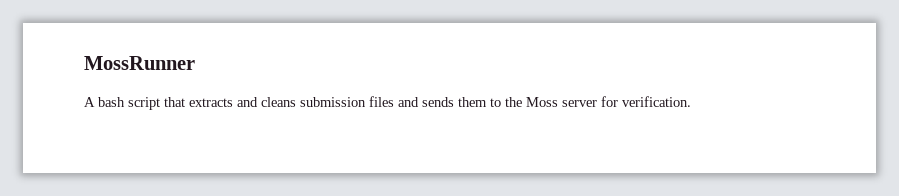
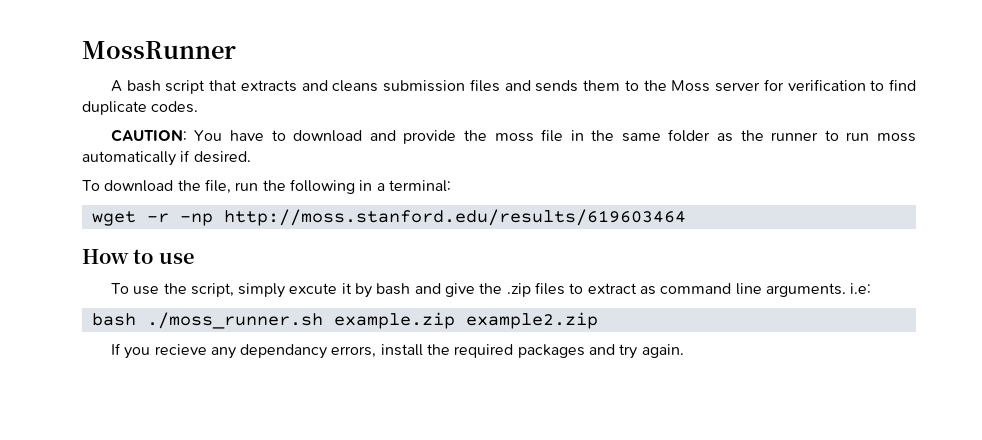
[622,96,691,107] verification. -> [787,79,916,91] [82,101,199,115] [110,129,916,144] [82,150,251,166] [82,179,451,194] [91,209,686,226] [82,249,194,264] [110,282,872,298] [91,312,598,329] [110,343,684,359] verification to find duplicate codes. // CAUTION: You have to download and provide the moss file in the same folder as the runner to run moss automatically if desired. // To download the file, run the following in a terminal: // wget -r -np http://moss.stanford.edu/results/619603464 // How to use // To use the script, simply excute it by bash and give the .zip files to extract as command line arguments. i.e: // bash ./moss_runner.sh example.zip example2.zip // If you recieve any dependancy errors, install the required packages and try again.

